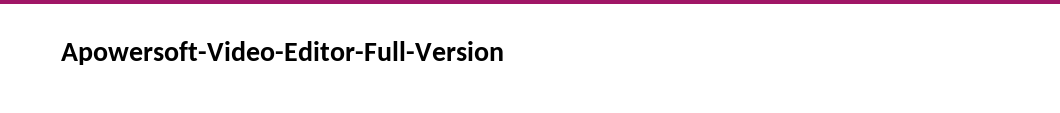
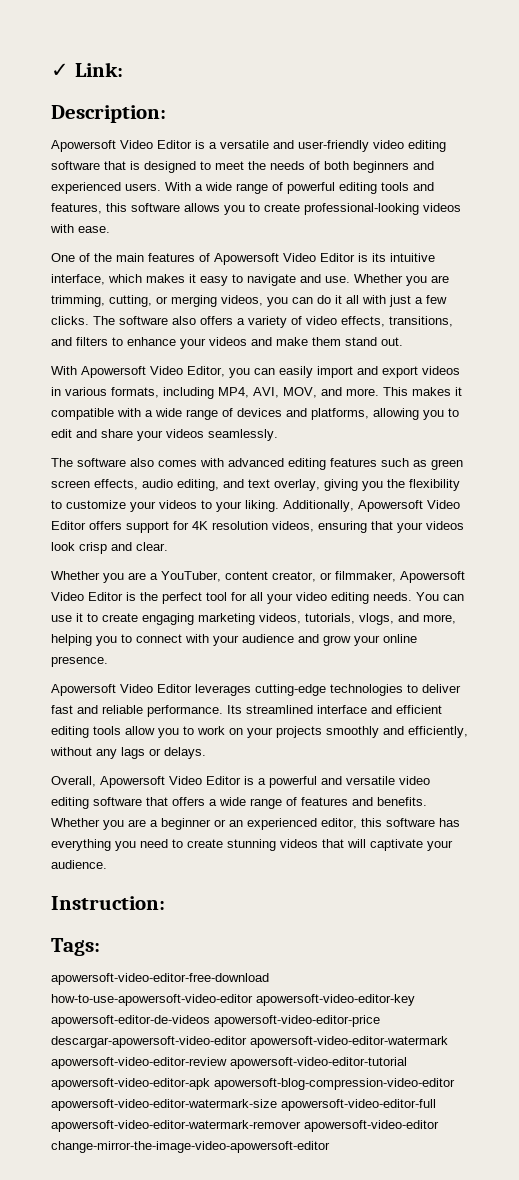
[61,41,504,65] Apowersoft-Video-Editor-Full-Version -> [51,62,123,77] [51,105,166,123] [51,140,446,152] [51,161,434,173] [51,182,434,194] [51,203,461,215] [50,224,110,233] [51,253,435,265] [51,274,449,286] [51,295,447,307] [51,316,453,328] [51,337,403,349] [51,366,460,378] [51,387,462,399] [51,408,459,420] [51,429,278,441] [51,458,463,470] [51,479,460,491] [51,500,460,512] [51,521,464,533] [51,542,168,554] [51,571,465,583] [51,592,464,604] [51,613,456,625] [51,634,417,646] [51,656,108,667] [51,684,461,696] [51,705,442,717] [51,726,468,738] [50,747,206,759] [51,776,430,788] [51,797,427,809] [51,818,460,830] [51,839,453,851] [51,860,107,869] [51,896,165,910] [51,938,100,956] [51,973,269,985] [51,994,415,1006] [51,1015,380,1027] [51,1036,448,1048] [51,1057,407,1069] [51,1078,455,1090] [51,1099,436,1111] [51,1120,439,1132] [51,1141,330,1153] ✓ Link: // Description: // Apowersoft Video Editor is a versatile and user-friendly video editing software that is designed to meet the needs of both beginners and experienced users. With a wide range of powerful editing tools and features, this software allows you to create professional-looking videos with ease. // One of the main features of Apowersoft Video Editor is its intuitive interface, which makes it easy to navigate and use. Whether you are trimming, cutting, or merging videos, you can do it all with just a few clicks. The software also offers a variety of video effects, transitions, and filters to enhance your videos and make them stand out. // With Apowersoft Video Editor, you can easily import and export videos in various formats, including MP4, AVI, MOV, and more. This makes it compatible with a wide range of devices and platforms, allowing you to edit and share your videos seamlessly. // The software also comes with advanced editing features such as green screen effects, audio editing, and text overlay, giving you the flexibility to customize your videos to your liking. Additionally, Apowersoft Video Editor offers support for 4K resolution videos, ensuring that your videos look crisp and clear. // Whether you are a YouTuber, content creator, or filmmaker, Apowersoft Video Editor is the perfect tool for all your video editing needs. You can use it to create engaging marketing videos, tutorials, vlogs, and more, helping you to connect with your audience and grow your online presence. // Apowersoft Video Editor leverages cutting-edge technologies to deliver fast and reliable performance. Its streamlined interface and efficient editing tools allow you to work on your projects smoothly and efficiently, without any lags or delays. // Overall, Apowersoft Video Editor is a powerful and versatile video editing software that offers a wide range of features and benefits. Whether you are a beginner or an experienced editor, this software has everything you need to create stunning videos that will captivate your audience. // Instruction: // Tags: // apowersoft-video-editor-free-download how-to-use-apowersoft-video-editor apowersoft-video-editor-key apowersoft-editor-de-videos apowersoft-video-editor-price descargar-apowersoft-video-editor apowersoft-video-editor-watermark apowersoft-video-editor-review apowersoft-video-editor-tutorial apowersoft-video-editor-apk apowersoft-blog-compression-video-editor apowersoft-video-editor-watermark-size apowersoft-video-editor-full apowersoft-video-editor-watermark-remover apowersoft-video-editor change-mirror-the-image-video-apowersoft-editor

